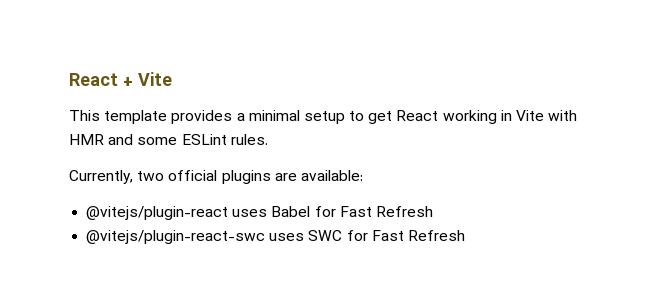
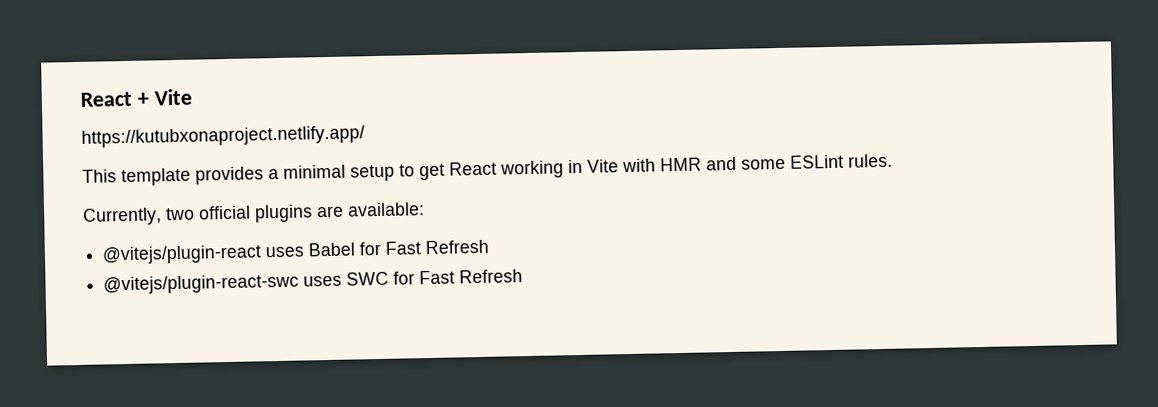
(172, 79) none -> [81,125,365,148] // https://kutubxonaproject.netlify.app/

